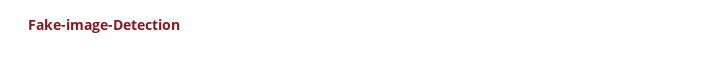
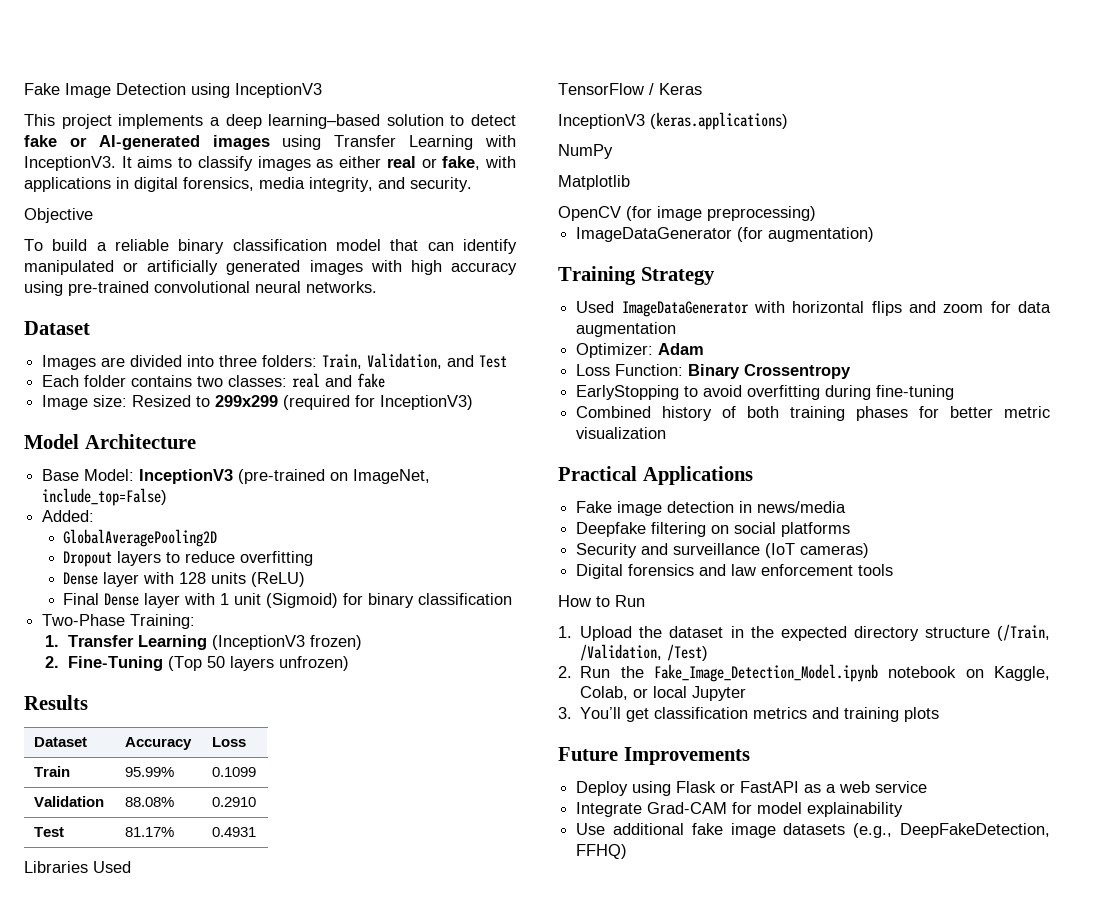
[28,19,180,33] Fake-image-Detection -> [24,83,322,98] [24,114,516,129] [24,135,516,150] [24,156,517,171] [24,177,472,192] [24,208,93,223] [24,239,517,254] [24,260,518,275] [24,281,377,296] [24,321,90,335] [42,353,508,370] [42,373,386,388] [42,395,474,410] [24,434,196,449] [42,469,431,484] [42,488,168,506] [42,510,95,522] [63,529,218,547] [63,551,314,567] [63,572,306,587] [63,593,513,608] [42,614,196,629] [45,635,362,650] [45,656,349,671] [24,695,88,710] [34,737,88,747] [125,737,193,750] [212,737,247,747] [34,766,71,777] [125,767,175,777] [212,767,257,777] [34,796,105,807] [125,797,175,807] [212,797,257,807] [34,827,65,837] [125,827,175,837] [212,827,257,837] [24,861,131,873] [558,83,702,95] [558,112,788,130] [558,144,613,159] [558,175,630,190] [558,206,816,221] [576,227,875,242] [558,266,715,285] [576,301,1051,317] [576,322,677,337] [576,343,705,358] [576,364,852,379] [576,385,955,400] [576,406,1050,421] [576,427,667,439] [558,466,753,485] [576,501,847,516] [576,522,851,537] [576,543,870,558] [576,564,894,579] [558,595,645,607] [558,624,1050,641] [580,644,709,661] [558,664,1050,682] [580,686,747,701] [558,707,940,722] [558,747,750,765] [576,781,928,796] [576,802,904,817] [576,823,1050,838] [576,844,628,859] Fake Image Detection using InceptionV3 // This project implements a deep learning–based solution to detect fake or AI-generated images using Transfer Learning with InceptionV3. It aims to classify images as either real or fake, with applications in digital forensics, media integrity, and security. // Objective // To build a reliable binary classification model that can identify manipulated or artificially generated images with high accuracy using pre-trained convolutional neural networks. // Dataset // Images are divided into three folders: Train, Validation, and Test // Each folder contains two classes: real and fake // Image size: Resized to 299x299 (required for InceptionV3) // Model Architecture // Base Model: InceptionV3 (pre-trained on ImageNet, include_top=False) // Added: // GlobalAveragePooling2D // Dropout layers to reduce overfitting // Dense layer with 128 units (ReLU) // Final Dense layer with 1 unit (Sigmoid) for binary classification // Two-Phase Training: // 1. Transfer Learning (InceptionV3 frozen) // 2. Fine-Tuning (Top 50 layers unfrozen) // Results // Dataset | Accuracy | Loss // Train | 95.99% | 0.1099 // Validation | 88.08% | 0.2910 // Test | 81.17% | 0.4931 // Libraries Used // TensorFlow / Keras // InceptionV3 (keras.applications) // NumPy // Matplotlib // OpenCV (for image preprocessing) // ImageDataGenerator (for augmentation) // Training Strategy // Used ImageDataGenerator with horizontal flips and zoom for data augmentation // Optimizer: Adam // Loss Function: Binary Crossentropy // EarlyStopping to avoid overfitting during fine-tuning // Combined history of both training phases for better metric visualization // Practical Applications // Fake image detection in news/media // Deepfake filtering on social platforms // Security and surveillance (IoT cameras) // Digital forensics and law enforcement tools // How to Run // 1. Upload the dataset in the expected directory structure (/Train, /Validation, /Test) // 2. Run the Fake_Image_Detection_Model.ipynb notebook on Kaggle, Colab, or local Jupyter // 3. You’ll get classification metrics and training plots // Future Improvements // Deploy using Flask or FastAPI as a web service // Integrate Grad-CAM for model explainability // Use additional fake image datasets (e.g., DeepFakeDetection, FFHQ)

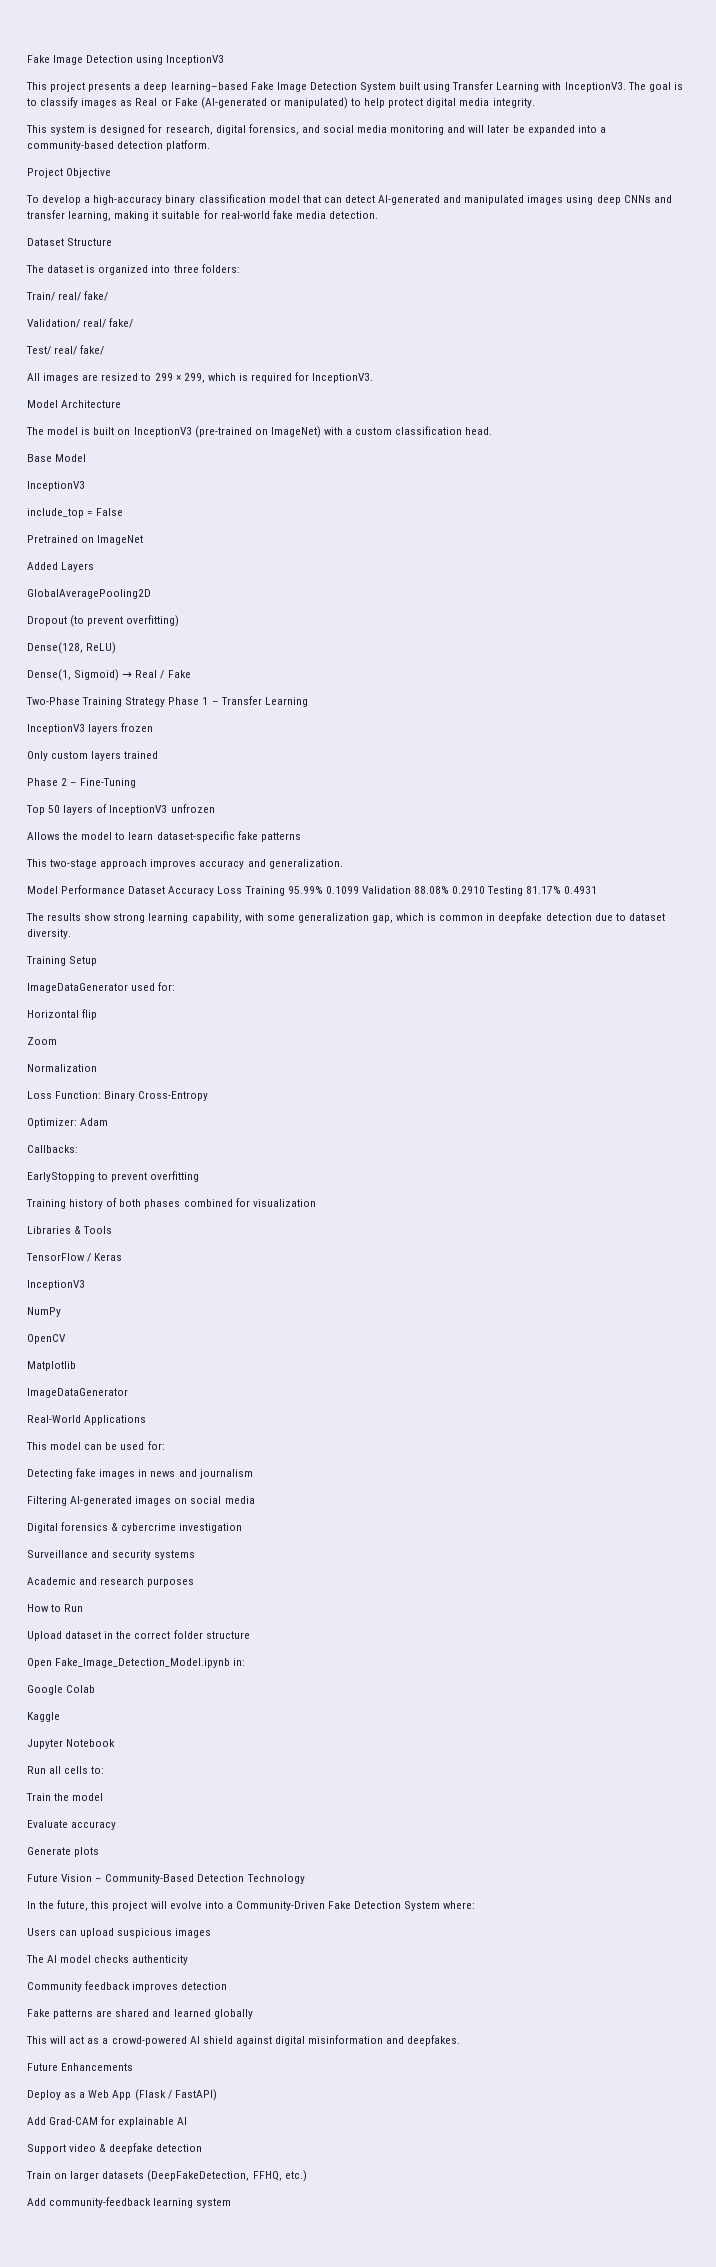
[118,114,204,129] implements -> [88,82,132,92] presents
[386,114,516,126] [24,135,270,150] solution to detect fake or AI-generated images -> [250,82,421,92] Fake Image Detection System built
[121,156,173,168] It aims -> [627,82,683,92] The goal is
[339,156,517,170] [24,177,472,192] either real or fake, with applications in digital forensics, media integrity, and security. // -> [135,97,535,109] [26,124,606,135] [27,140,211,151] [27,168,63,178] Real or Fake (AI-generated or manipulated) to help protect digital media integrity. // This system is designed for research, digital forensics, and social media monitoring and will later be expanded into a community-based detection platform. // Project
[52,239,169,251] build a reliable -> [42,195,163,205] develop a high-accuracy
[462,239,517,254] [24,260,518,275] [24,281,377,296] [24,321,90,335] [42,353,508,370] [42,373,386,388] [42,395,474,410] [24,434,196,449] [42,469,431,484] [42,488,168,506] [42,510,95,522] [63,529,218,547] [63,551,314,567] [63,572,306,587] [63,593,513,608] [42,614,196,629] [45,635,362,650] [45,656,349,671] [24,695,88,710] [34,737,88,747] [125,737,193,750] [212,737,247,747] [34,766,71,777] [125,767,175,777] [212,767,257,777] [34,796,105,807] [125,797,175,807] [212,797,257,807] [34,827,65,837] [125,827,175,837] [212,827,257,837] identify manipulated or artificially generated images with high accuracy using pre-trained convolutional neural networks. // Dataset // Images are divided into three folders: Train, Validation, and Test // Each folder contains two classes: real and fake // Image size: Resized to 299x299 (required for InceptionV3) // Model Architecture // Base Model: InceptionV3 (pre-trained on ImageNet, include_top=False) // Added: // GlobalAveragePooling2D // Dropout layers to reduce overfitting // Dense layer with 128 units (ReLU) // Final Dense layer with 1 unit (Sigmoid) for binary classification // Two-Phase Training: // 1. Transfer Learning (InceptionV3 frozen) // 2. Fine-Tuning (Top 50 layers unfrozen) // Results // Dataset | Accuracy | Loss // Train | 95.99% | 0.1099 // Validation | 88.08% | 0.2910 // Test | 81.17% | 0.4931 -> [344,195,672,205] [27,210,378,221] [27,238,113,246] [26,264,240,275] [26,291,109,301] [27,318,134,328] [26,345,105,355] [27,372,374,383] [27,400,122,408] [26,426,493,438] [27,454,87,462] [27,481,85,491] [27,508,124,518] [27,535,144,545] [27,562,95,572] [27,589,151,599] [27,615,180,627] [27,642,117,654] [27,669,191,681] [26,696,308,707] [27,723,154,734] [27,751,159,761] [27,778,137,788] [26,804,215,815] [27,831,301,842] [26,859,343,869] [27,885,598,896] [26,912,665,923] [27,929,71,939] [26,956,98,966] [27,982,176,993] [27,1009,98,1020] [27,1037,57,1045] [27,1064,97,1072] [27,1091,209,1101] [27,1118,109,1128] [27,1145,78,1153] [27,1171,200,1182] [26,1198,316,1209] detect AI-generated and manipulated images using deep CNNs and transfer learning, making it suitable for real-world fake media detection. // Dataset Structure // The dataset is organized into three folders: // Train/ real/ fake/ // Validation/ real/ fake/ // Test/ real/ fake/ // All images are resized to 299 × 299, which is required for InceptionV3. // Model Architecture // The model is built on InceptionV3 (pre-trained on ImageNet) with a custom classification head. // Base Model // InceptionV3 // include_top = False // Pretrained on ImageNet // Added Layers // GlobalAveragePooling2D // Dropout (to prevent overfitting) // Dense(128, ReLU) // Dense(1, Sigmoid) → Real / Fake // Two-Phase Training Strategy Phase 1 – Transfer Learning // InceptionV3 layers frozen // Only custom layers trained // Phase 2 – Fine-Tuning // Top 50 layers of InceptionV3 unfrozen // Allows the model to learn dataset-specific fake patterns // This two-stage approach improves accuracy and generalization. // Model Performance Dataset Accuracy Loss Training 95.99% 0.1099 Validation 88.08% 0.2910 Testing 81.17% 0.4931 // The results show strong learning capability, with some generalization gap, which is common in deepfake detection due to dataset diversity. // Training Setup // ImageDataGenerator used for: // Horizontal flip // Zoom // Normalization // Loss Function: Binary Cross-Entropy // Optimizer: Adam // Callbacks: // EarlyStopping to prevent overfitting // Training history of both phases combined for visualization
[93,861,131,873] Used -> [74,1226,113,1234] & Tools
[650,112,788,130] (keras.applications) -> (85, 1285) none
(613, 151) none -> [27,1334,66,1344] // OpenCV
[558,206,816,221] [576,227,875,242] [558,266,715,285] [576,301,1051,317] [576,322,677,337] [576,343,705,358] [576,364,852,379] [576,385,955,400] [576,406,1050,421] [576,427,667,439] [558,466,753,485] [576,501,847,516] [576,522,851,537] [576,543,870,558] [576,564,894,579] OpenCV (for image preprocessing) // ImageDataGenerator (for augmentation) // Training Strategy // Used ImageDataGenerator with horizontal flips and zoom for data augmentation // Optimizer: Adam // Loss Function: Binary Crossentropy // EarlyStopping to avoid overfitting during fine-tuning // Combined history of both training phases for better metric visualization // Practical Applications // Fake image detection in news/media // Deepfake filtering on social platforms // Security and surveillance (IoT cameras) // Digital forensics and law enforcement tools -> [27,1388,128,1398] [27,1415,147,1425] [26,1441,165,1450] [27,1468,253,1479] [27,1496,255,1506] [27,1522,243,1533] [27,1550,196,1560] [27,1577,195,1587] ImageDataGenerator // Real-World Applications // This model can be used for: // Detecting fake images in news and journalism // Filtering AI-generated images on social media // Digital forensics & cybercrime investigation // Surveillance and security systems // Academic and research purposes
[558,626,663,641] 1. Upload the -> [27,1631,62,1641] Upload
[780,626,919,641] expected directory -> [134,1630,203,1639] correct folder
[997,624,1050,641] [580,644,709,661] [558,664,1050,682] [580,686,747,701] [558,707,940,722] [558,747,750,765] [576,781,928,796] [576,802,904,817] [576,823,1050,838] [576,844,628,859] (/Train, /Validation, /Test) // 2. Run the Fake_Image_Detection_Model.ipynb notebook on Kaggle, Colab, or local Jupyter // 3. You’ll get classification metrics and training plots // Future Improvements // Deploy using Flask or FastAPI as a web service // Integrate Grad-CAM for model explainability // Use additional fake image datasets (e.g., DeepFakeDetection, FFHQ) -> [27,1658,246,1668] [27,1685,96,1695] [27,1712,60,1722] [27,1739,116,1749] [27,1766,105,1774] [26,1793,104,1801] [27,1820,117,1830] [27,1847,100,1857] [27,1874,305,1884] [27,1900,476,1911] [27,1928,212,1938] [26,1955,189,1965] [27,1981,228,1992] [27,2009,253,2019] [26,2035,461,2046] [27,2063,134,2071] [27,2089,217,2101] [27,2116,188,2127] [27,2143,203,2154] [26,2170,307,2182] [27,2197,232,2208] // Open Fake_Image_Detection_Model.ipynb in: // Google Colab // Kaggle // Jupyter Notebook // Run all cells to: // Train the model // Evaluate accuracy // Generate plots // Future Vision – Community-Based Detection Technology // In the future, this project will evolve into a Community-Driven Fake Detection System where: // Users can upload suspicious images // The AI model checks authenticity // Community feedback improves detection // Fake patterns are shared and learned globally // This will act as a crowd-powered AI shield against digital misinformation and deepfakes. // Future Enhancements // Deploy as a Web App (Flask / FastAPI) // Add Grad-CAM for explainable AI // Support video & deepfake detection // Train on larger datasets (DeepFakeDetection, FFHQ, etc.) // Add community-feedback learning system

